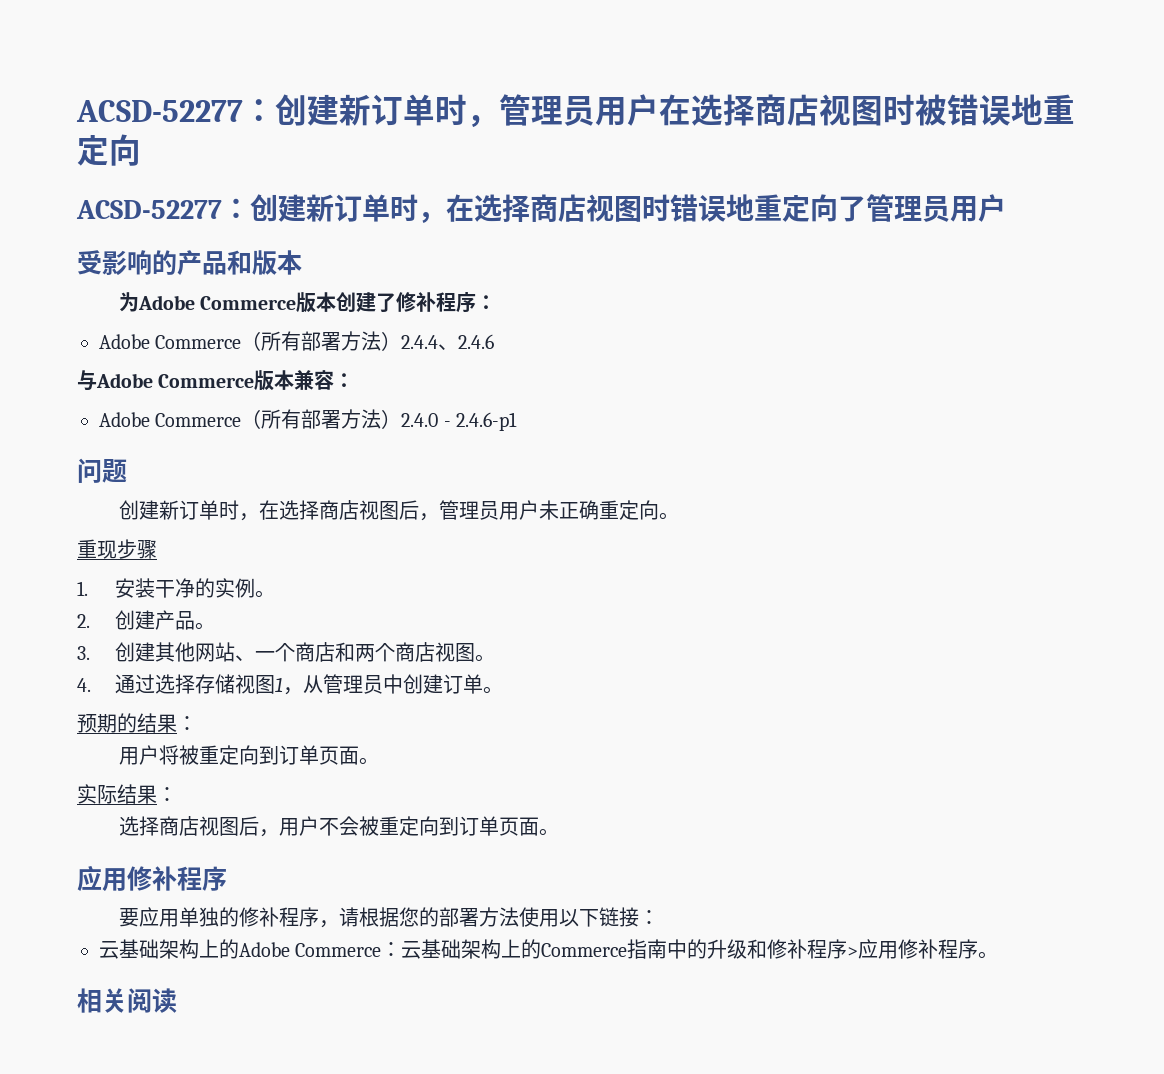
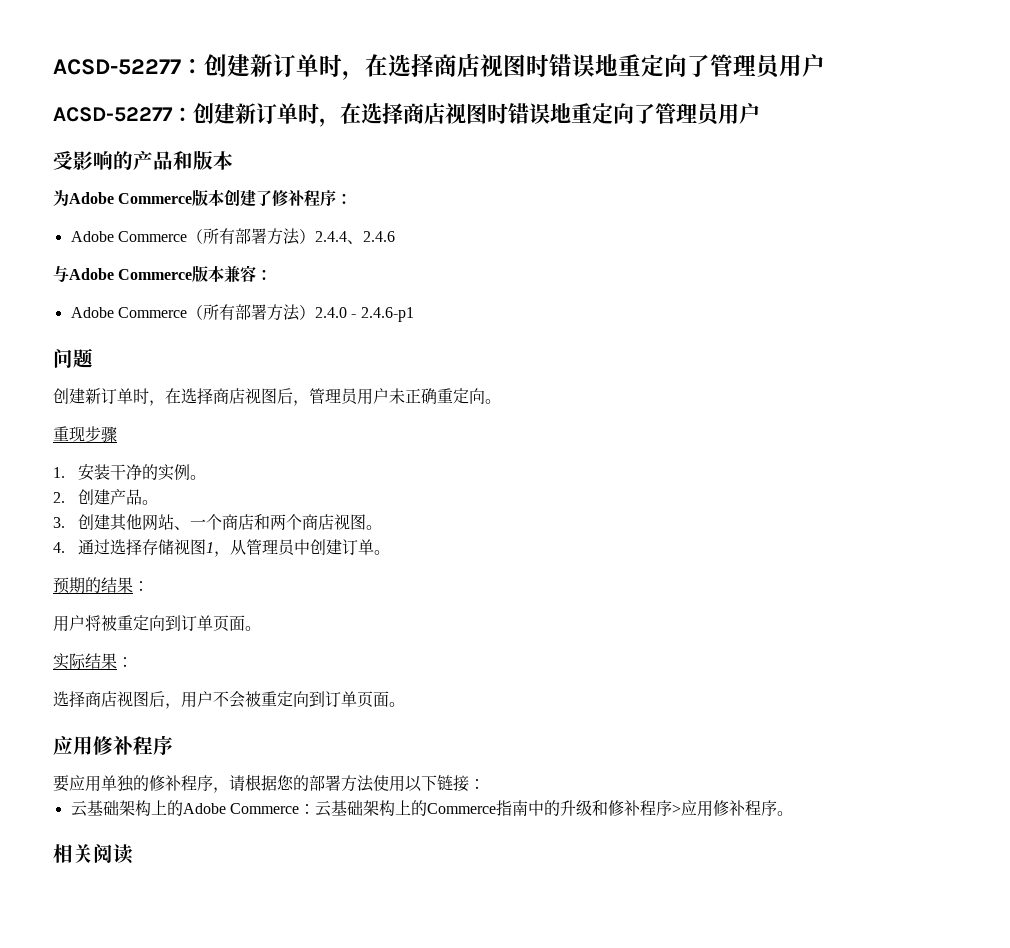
[76,94,1075,128] [77,134,141,166] ACSD-52277：创建新订单时，管理员用户在选择商店视图时被错误地重定向 -> [53,53,825,80] ACSD-52277：创建新订单时，在选择商店视图时错误地重定向了管理员用户

